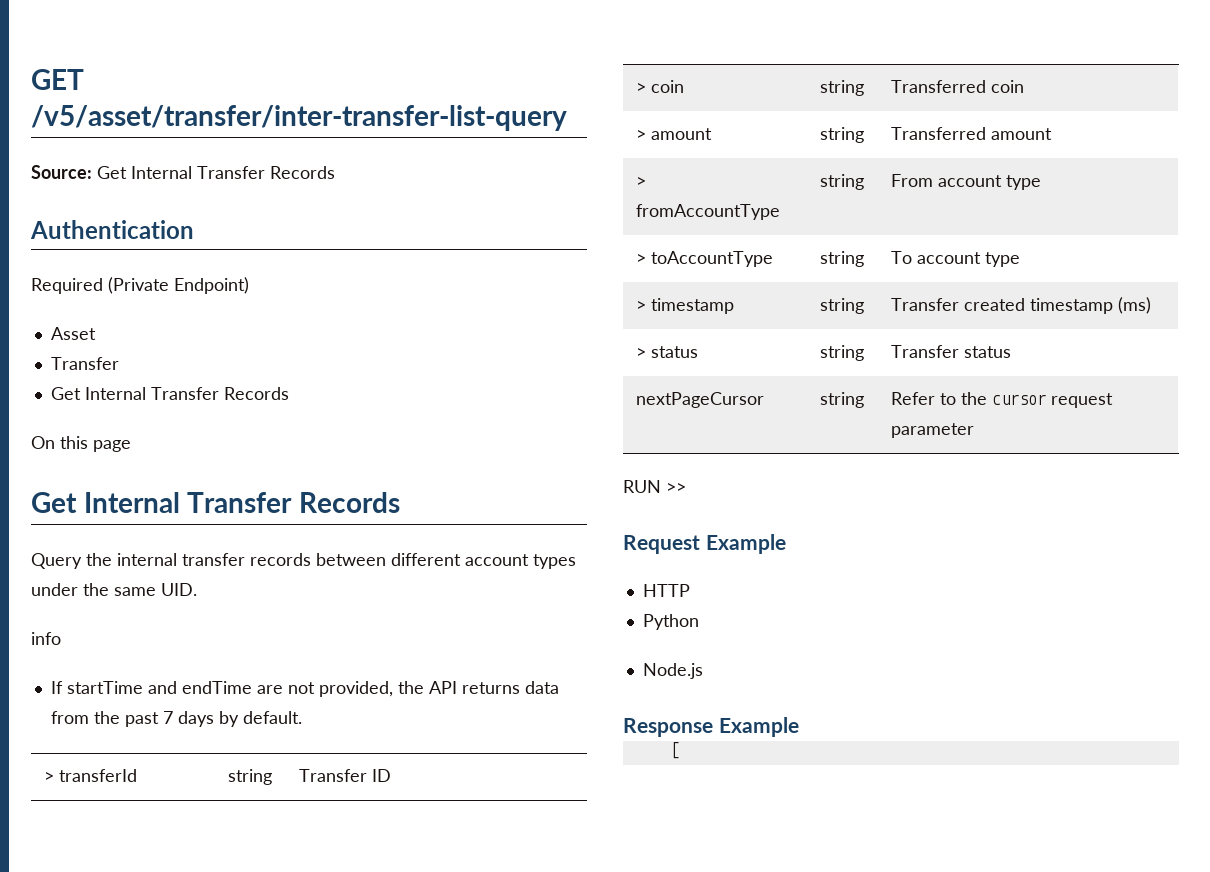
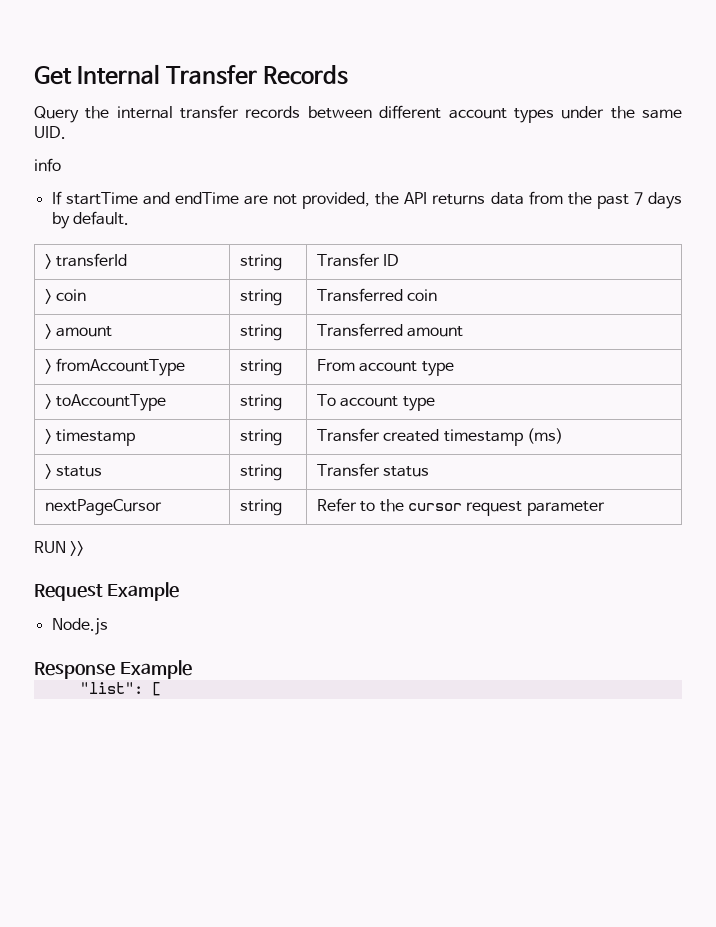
[31,69,84,90] [31,105,567,131] [31,165,335,179] [30,220,194,239] [31,277,249,294] [50,327,96,340] [50,357,119,370] [50,387,289,400] [31,436,131,452] GET /v5/asset/transfer/inter-transfer-list-query // Source: Get Internal Transfer Records // Authentication // Required (Private Endpoint) // Asset // Transfer // Get Internal Transfer Records // On this page // -> (34, 75) none
[642,584,690,597] [642,614,699,630] // HTTP // Python -> (179, 591) none
(799, 727) none -> [79,682,143,694] "list":

